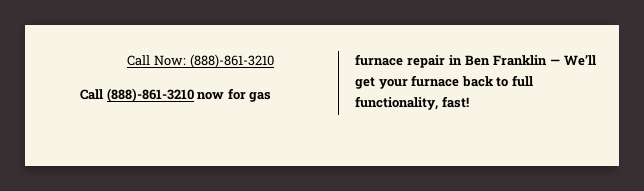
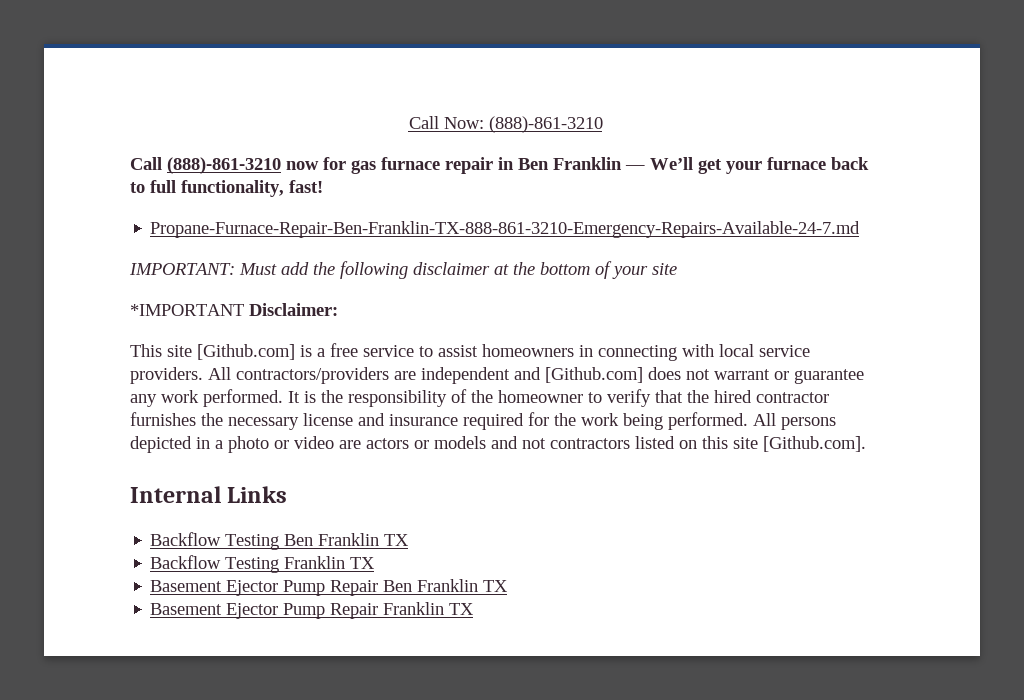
(469, 102) none -> [150,221,861,238] [129,261,677,279] [130,303,338,316] [130,343,810,361] [130,367,864,384] [130,389,829,407] [130,412,836,430] [130,436,866,453] [130,486,288,503] [150,532,410,550] [150,555,376,573] [150,579,509,596] [150,602,475,619] // Propane-Furnace-Repair-Ben-Franklin-TX-888-861-3210-Emergency-Repairs-Available-24-7.md // IMPORTANT: Must add the following disclaimer at the bottom of your site // *IMPORTANT Disclaimer: // This site [Github.com] is a free service to assist homeowners in connecting with local service providers. All contractors/providers are independent and [Github.com] does not warrant or guarantee any work performed. It is the responsibility of the homeowner to verify that the hired contractor furnishes the necessary license and insurance required for the work being performed. All persons depicted in a photo or video are actors or models and not contractors listed on this site [Github.com]. // Internal Links // Backflow Testing Ben Franklin TX // Backflow Testing Franklin TX // Basement Ejector Pump Repair Ben Franklin TX // Basement Ejector Pump Repair Franklin TX

